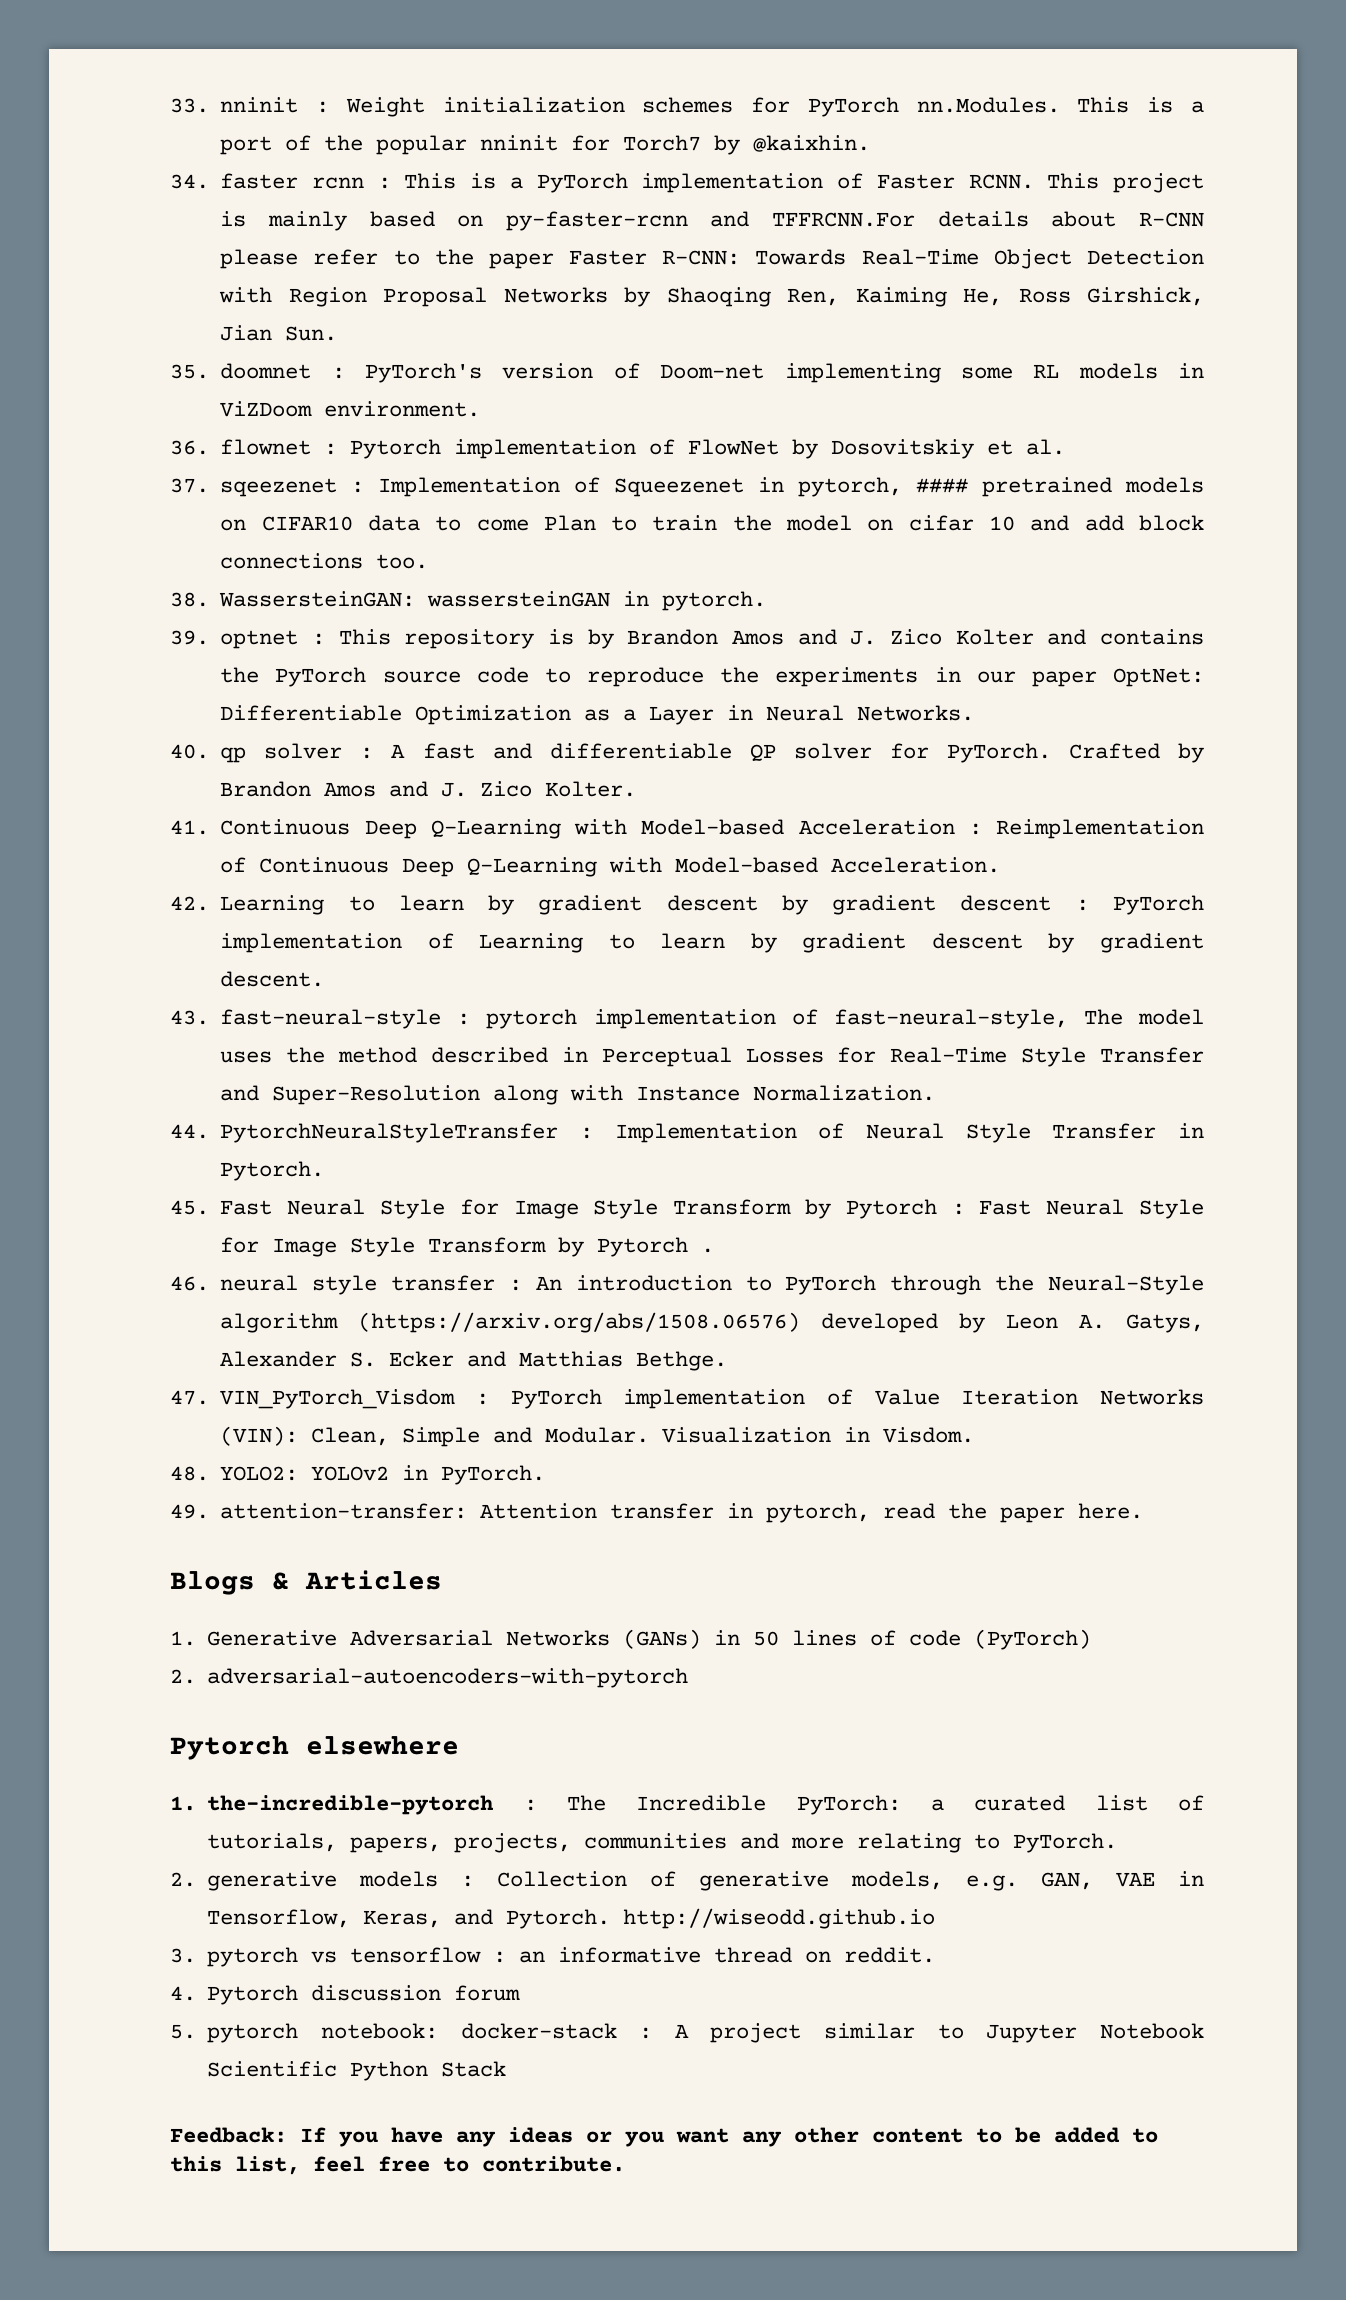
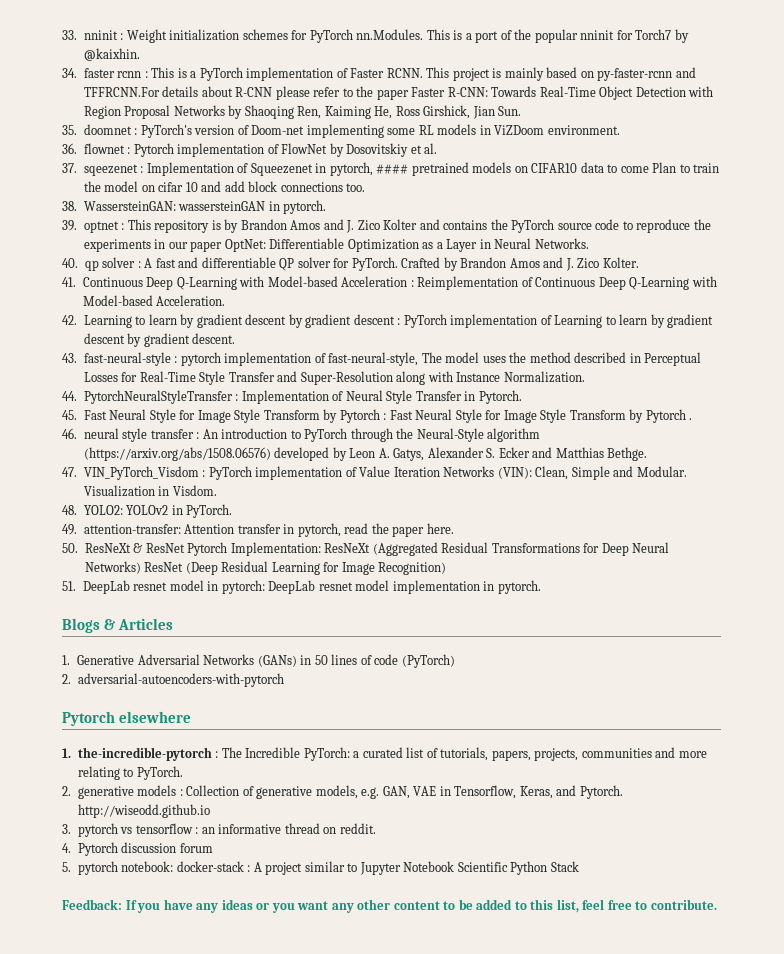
(1144, 1511) none -> [62,542,670,556] [84,561,447,575] [62,580,541,594] // 50. ResNeXt & ResNet Pytorch Implementation: ResNeXt (Aggregated Residual Transformations for Deep Neural Networks) ResNet (Deep Residual Learning for Image Recognition) // 51. DeepLab resnet model in pytorch: DeepLab resnet model implementation in pytorch.

